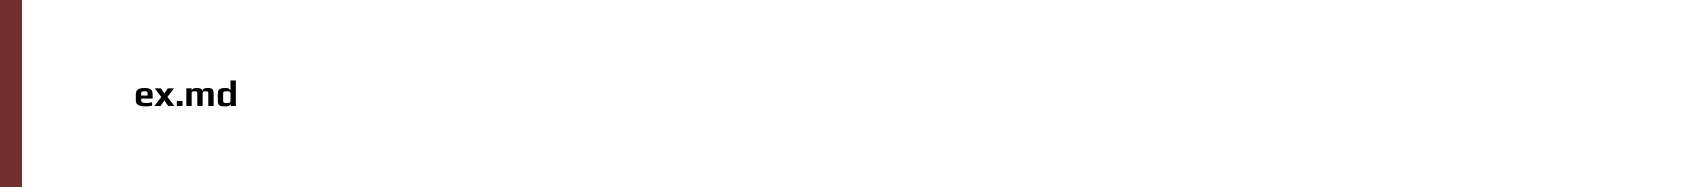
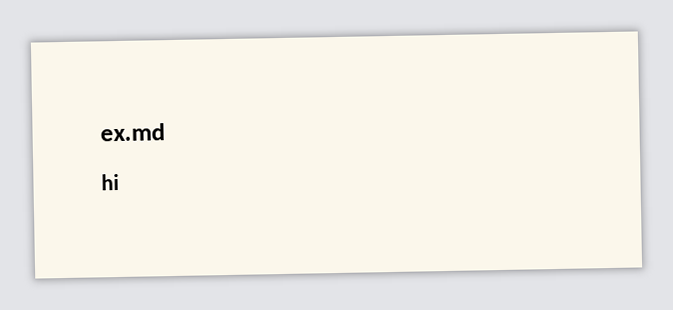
(238, 93) none -> [101,174,119,191] // hi

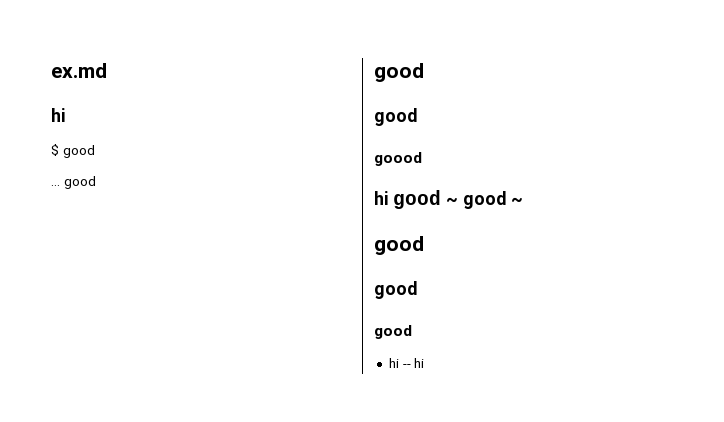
(119, 182) none -> [51,144,95,158] [51,176,96,189] [374,63,424,82] [374,108,418,126] [374,152,422,166] [374,190,524,209] [374,236,424,255] [374,281,418,299] [374,325,412,339] [388,358,425,368] // $ good // ... good // good // good // goood // hi good ~ good ~ // good // good // good // hi -- hi

